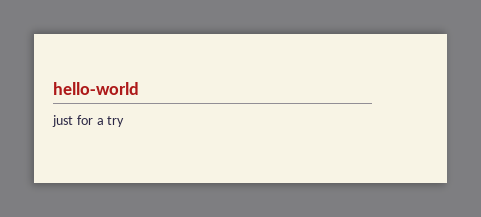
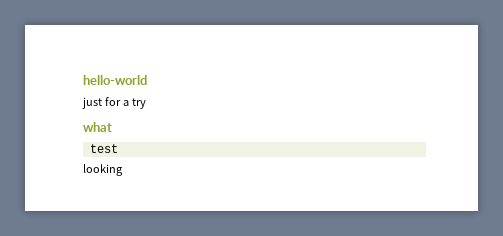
(125, 121) none -> [83,122,112,132] [89,144,118,153] [83,164,123,176] // what // test // looking

